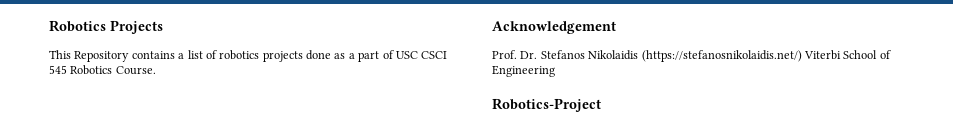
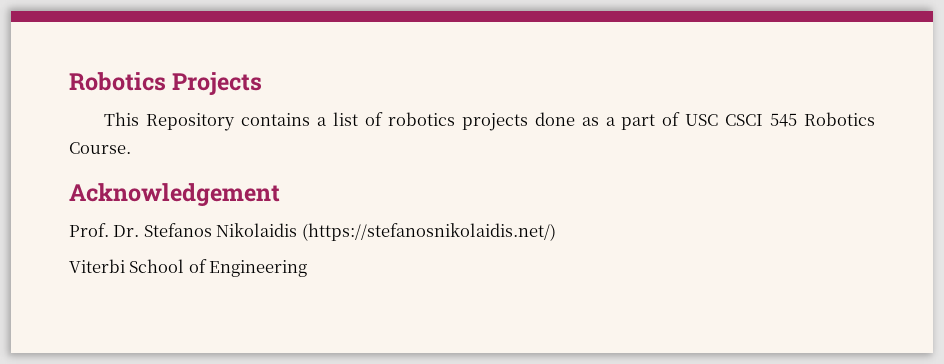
(802, 56) none -> (556, 232) //
[492,98,601,112] // Robotics-Project -> (308, 268) none

